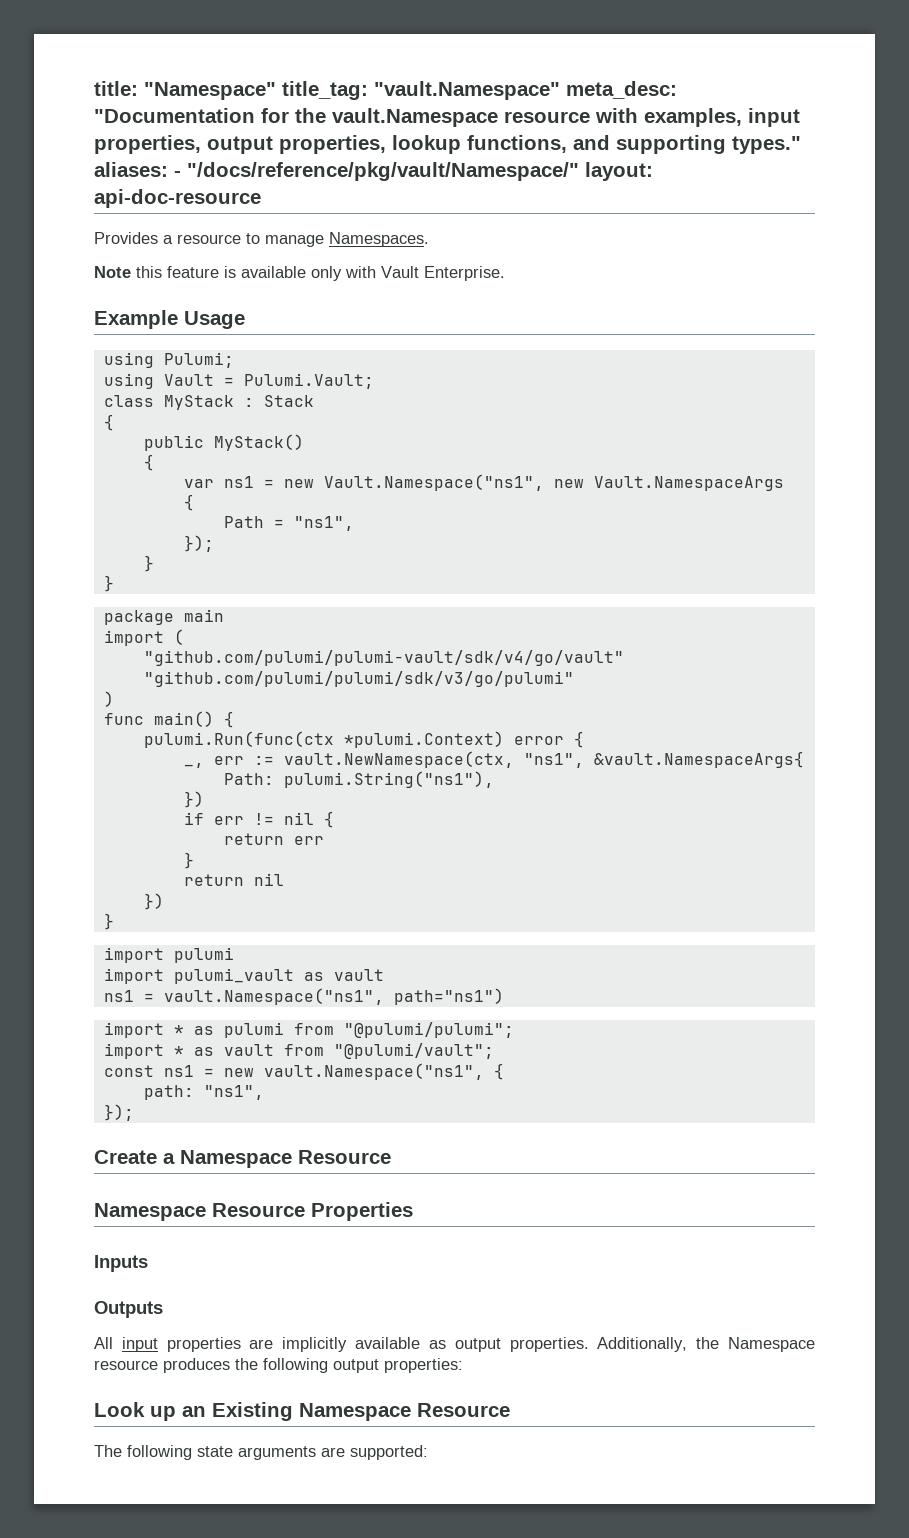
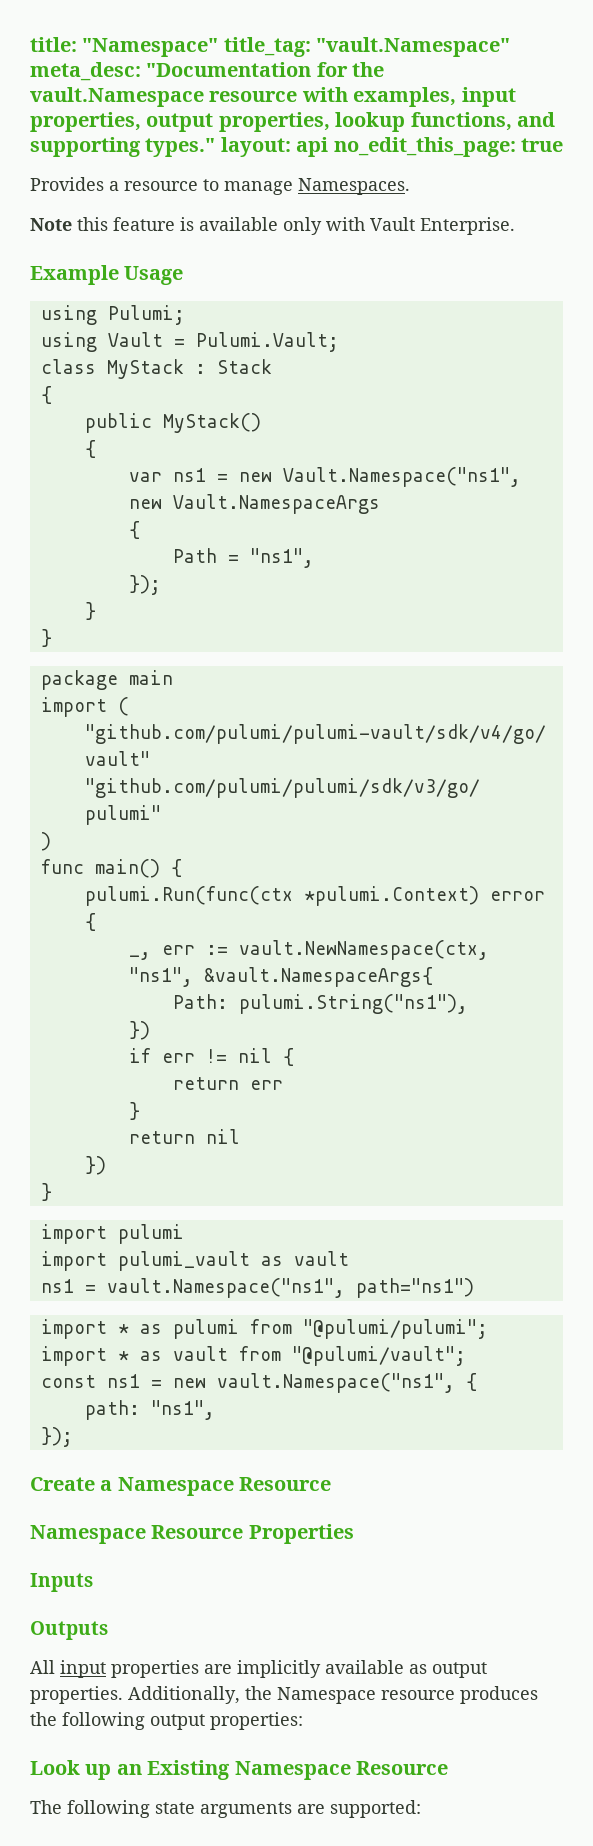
[94,162,653,181] [94,189,261,208] aliases: - "/docs/reference/pkg/vault/Namespace/" layout: api-doc-resource -> [220,137,563,157] layout: api no_edit_this_page: true

